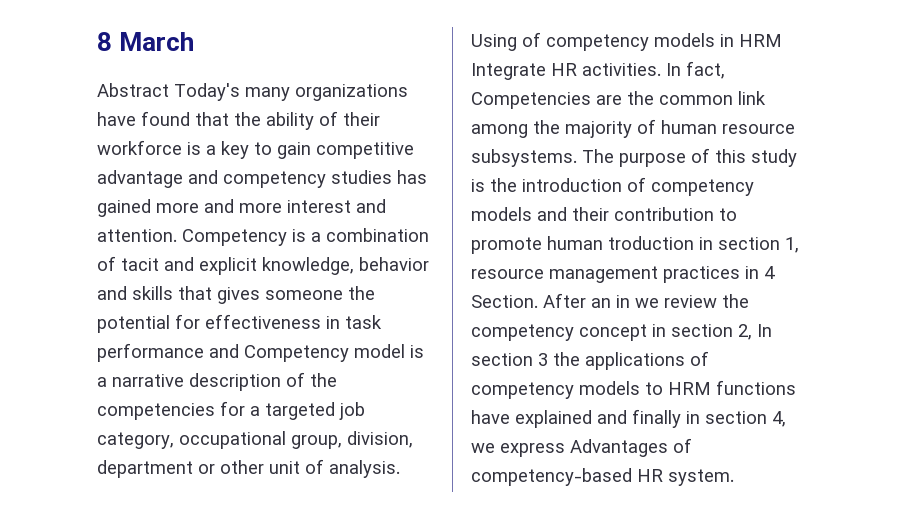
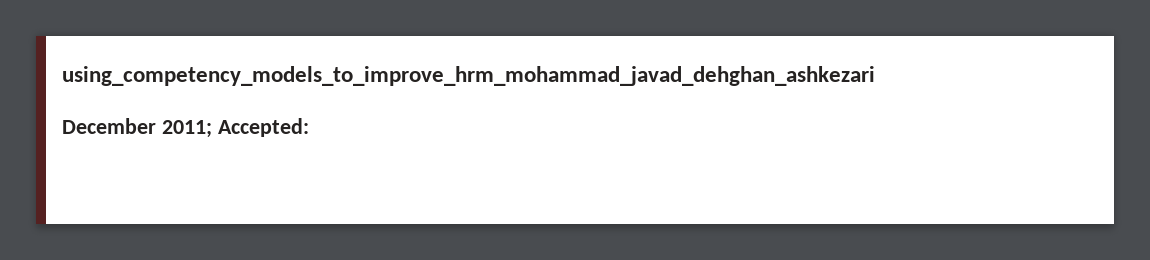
[97,32,195,51] [97,83,408,101] [97,111,380,130] [97,140,414,159] [97,170,427,188] [97,199,386,217] [97,228,429,246] [97,256,429,275] [97,286,375,304] [97,314,382,333] [97,343,424,362] [97,372,337,391] [97,401,365,420] [97,431,413,449] [97,459,400,478] [471,32,782,51] [471,61,725,80] [471,91,766,109] [471,119,795,138] [471,148,797,167] [471,177,754,196] [471,207,737,221] [471,236,799,254] [471,266,775,283] [471,293,749,308] [471,324,772,341] [471,351,709,370] [471,380,796,399] [471,409,786,428] [471,438,692,457] [471,468,734,486] 8 March // Abstract Today's many organizations have found that the ability of their workforce is a key to gain competitive advantage and competency studies has gained more and more interest and attention. Competency is a combination of tacit and explicit knowledge, behavior and skills that gives someone the potential for effectiveness in task performance and Competency model is a narrative description of the competencies for a targeted job category, occupational group, division, department or other unit of analysis. Using of competency models in HRM Integrate HR activities. In fact, Competencies are the common link among the majority of human resource subsystems. The purpose of this study is the introduction of competency models and their contribution to promote human troduction in section 1, resource management practices in 4 Section. After an in we review the competency concept in section 2, In section 3 the applications of competency models to HRM functions have explained and finally in section 4, we express Advantages of competency-based HR system. -> [62,66,875,86] [62,118,309,138] using_competency_models_to_improve_hrm_mohammad_javad_dehghan_ashkezari // December 2011; Accepted:

